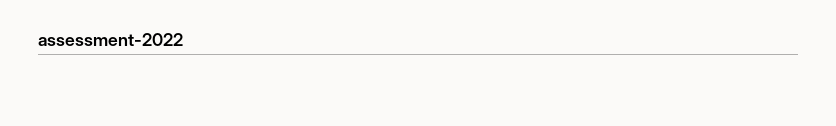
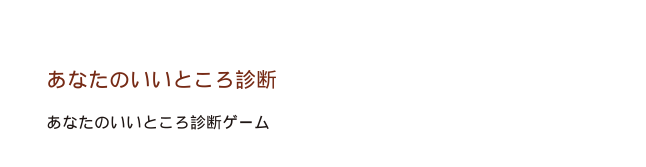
[38,33,183,46] assessment-2022 -> [46,69,277,89] [46,114,270,130] あなたのいいところ診断 // あなたのいいところ診断ゲーム

